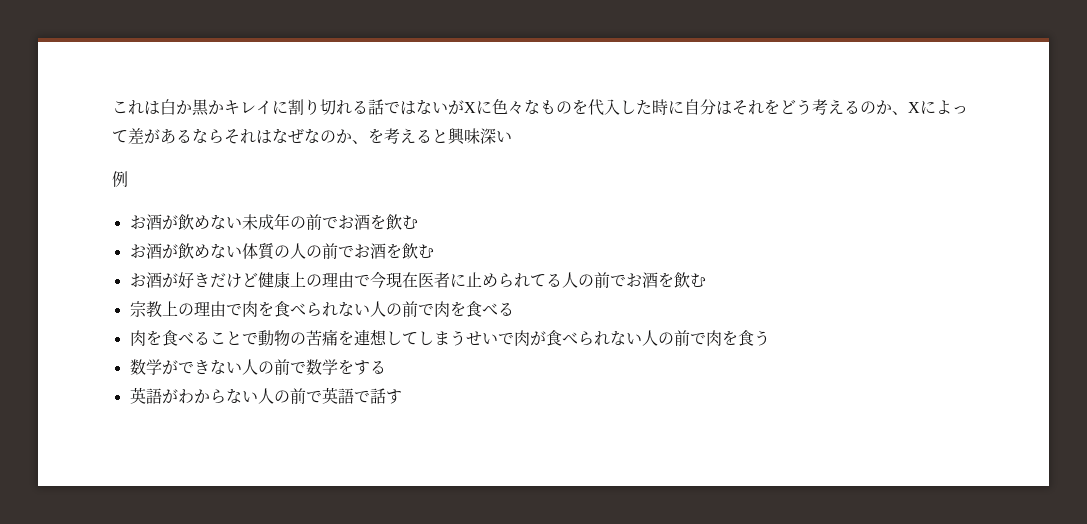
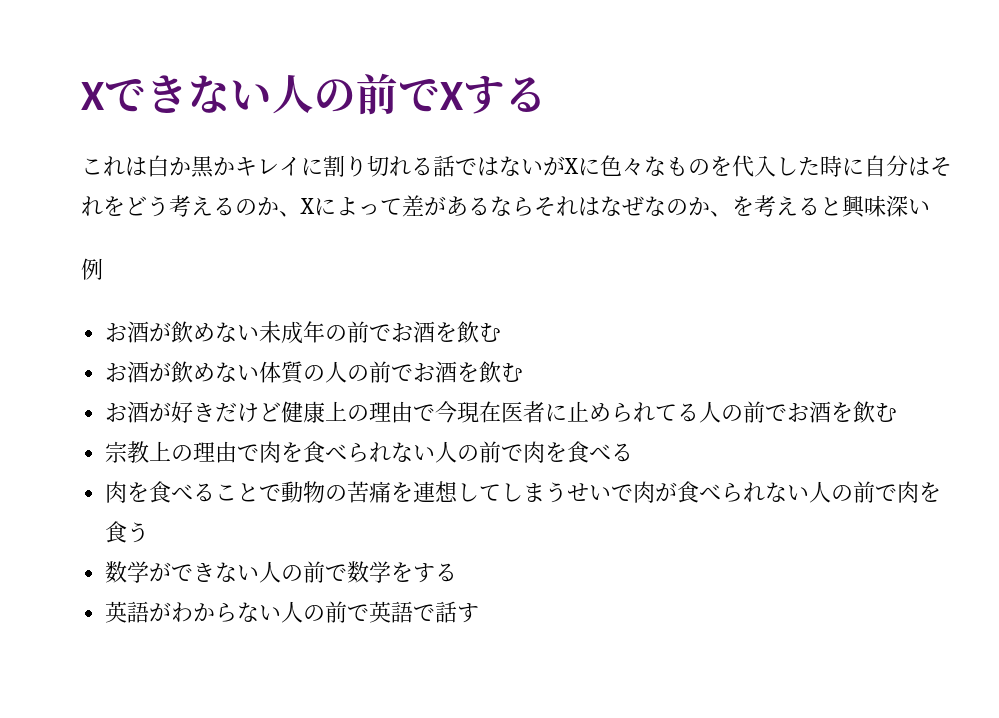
(112, 107) none -> [81,73,547,115] Xできない人の前でXする //

